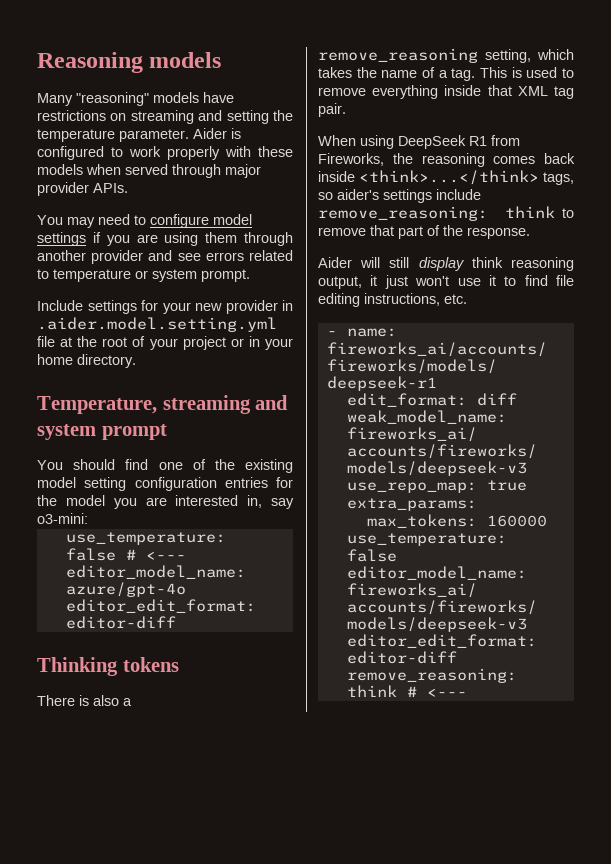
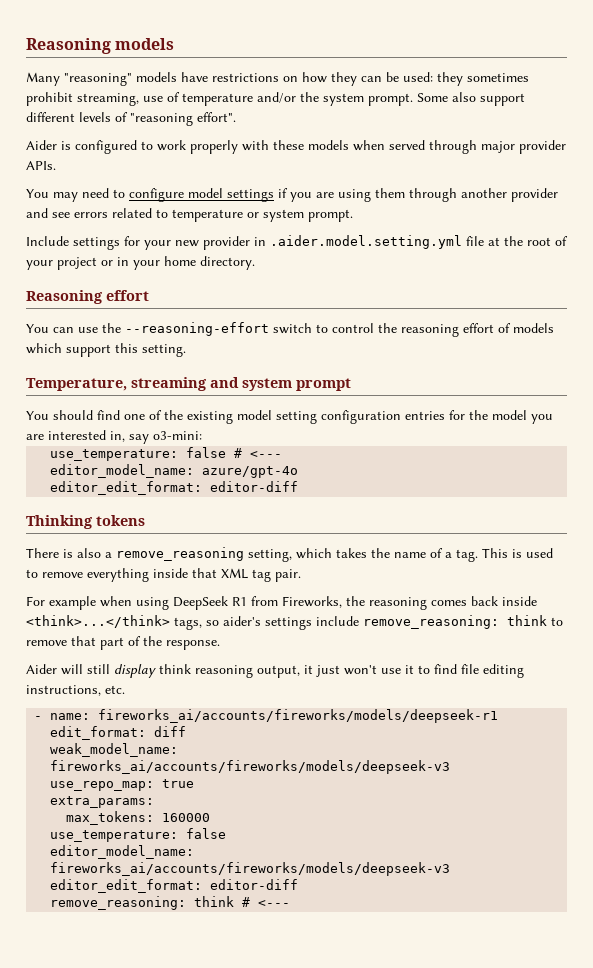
[130,110,293,124] [37,129,189,142] streaming and setting the temperature parameter. -> [302,72,529,86] [26,92,525,106] [26,112,236,126] how they can be used: they sometimes prohibit streaming, use of temperature and/or the system prompt. Some also support different levels of "reasoning effort". //
(136, 361) none -> [26,290,149,304] [26,322,554,337] [26,343,186,357] // Reasoning effort // You can use the --reasoning-effort switch to control the reasoning effort of models which support this setting.
[318,135,356,146] When -> [26,596,132,610] For example when

